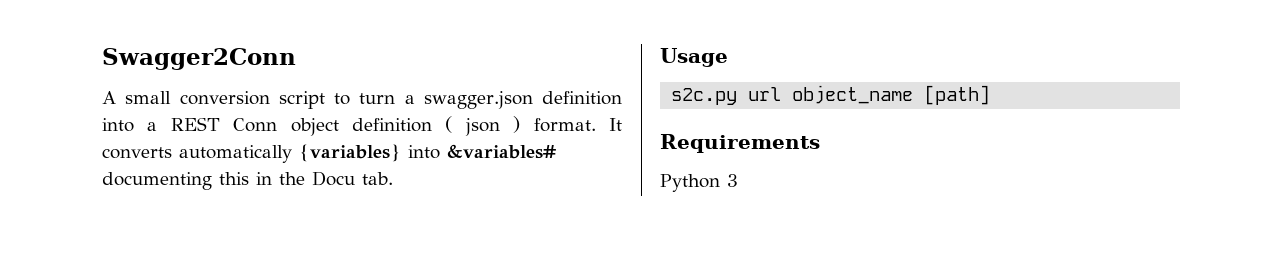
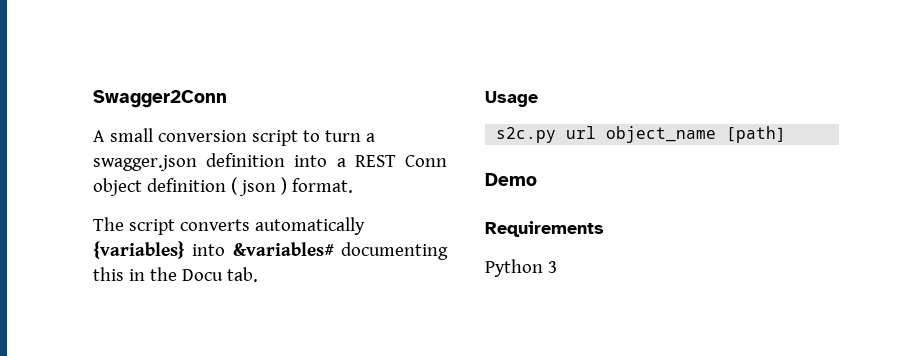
[608,118,622,131] It -> [93,217,175,235] // The script
(991, 95) none -> [485,173,537,186] // Demo

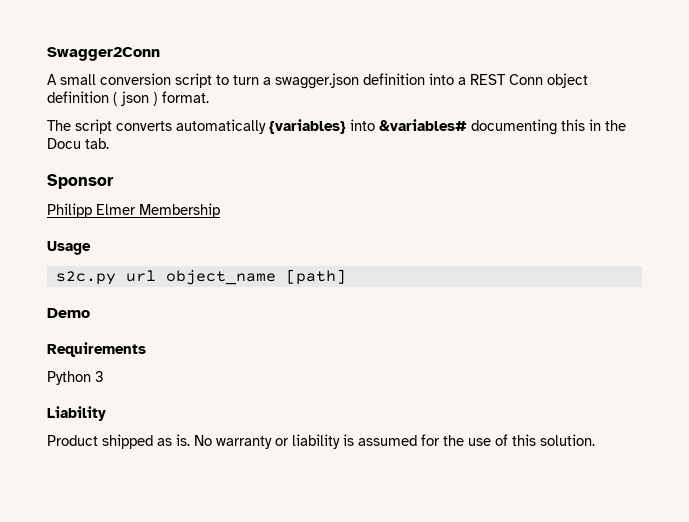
(258, 274) none -> [47,174,114,189] [47,203,220,218] // Sponsor // Philipp Elmer Membership
(557, 267) none -> [47,406,106,421] [47,434,595,449] // Liability // Product shipped as is. No warranty or liability is assumed for the use of this solution.

